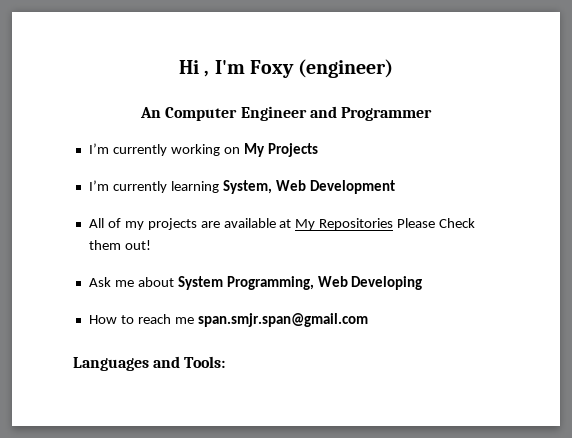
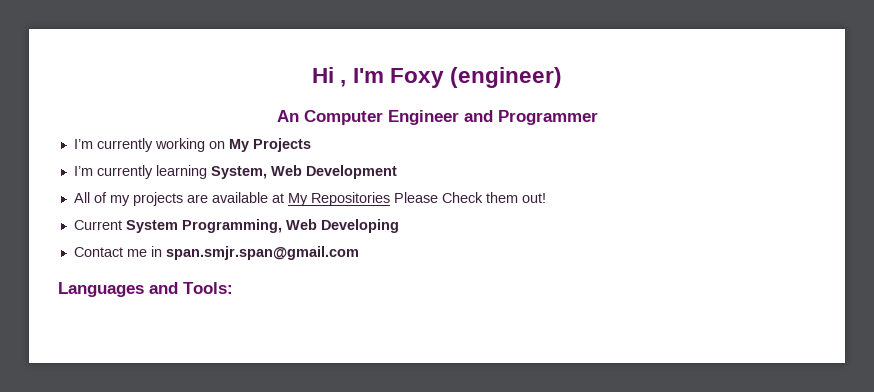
[88,277,174,287] Ask me about -> [73,220,122,230] Current
[88,314,194,324] How to reach me -> [73,246,162,257] Contact me in

